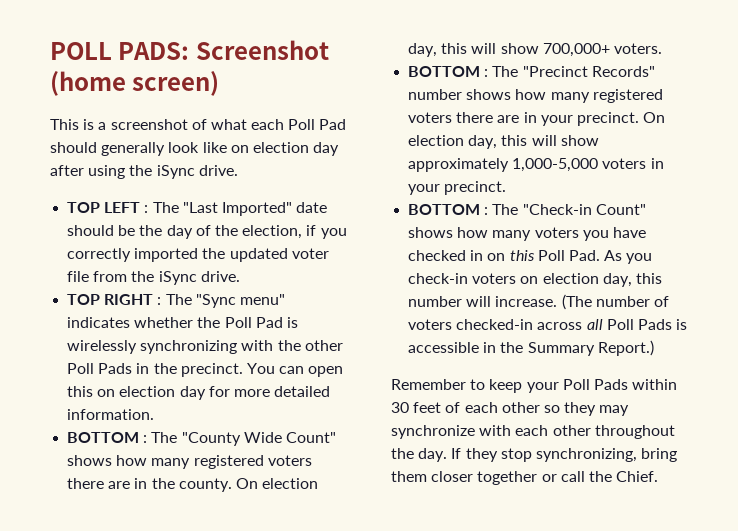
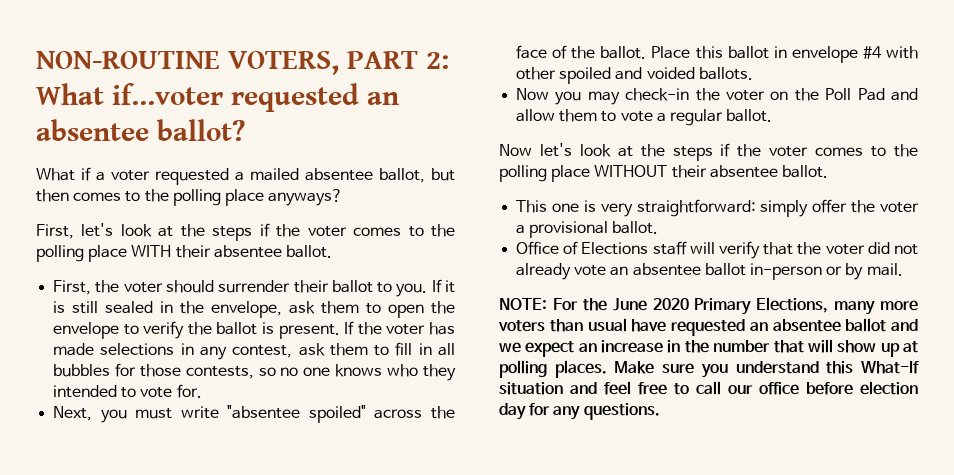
[50,40,329,60] [50,71,220,96] [50,119,347,130] [50,142,340,156] [50,165,238,179] [67,202,328,216] [67,225,347,239] [67,248,329,262] [67,271,240,285] [67,294,285,308] [67,317,298,328] [67,340,343,354] [67,363,344,377] [67,386,331,400] [67,409,155,420] [67,432,336,446] [67,455,312,469] [67,478,319,492] [408,43,662,57] [408,66,655,77] [408,89,663,103] [408,112,666,126] [408,135,599,149] [408,158,664,172] [408,181,507,195] [408,204,646,215] [408,227,646,241] [408,250,653,264] [408,273,662,287] [408,294,669,310] [408,319,688,330] [408,340,654,356] [391,379,678,393] [391,402,630,416] [391,425,675,439] [391,448,678,462] [391,471,659,485] POLL PADS: Screenshot (home screen) // This is a screenshot of what each Poll Pad should generally look like on election day after using the iSync drive. // TOP LEFT : The "Last Imported" date should be the day of the election, if you correctly imported the updated voter file from the iSync drive. // TOP RIGHT : The "Sync menu" indicates whether the Poll Pad is wirelessly synchronizing with the other Poll Pads in the precinct. You can open this on election day for more detailed information. // BOTTOM : The "County Wide Count" shows how many registered voters there are in the county. On election day, this will show 700,000+ voters. // BOTTOM : The "Precinct Records" number shows how many registered voters there are in your precinct. On election day, this will show approximately 1,000-5,000 voters in your precinct. // BOTTOM : The "Check-in Count" shows how many voters you have checked in on this Poll Pad. As you check-in voters on election day, this number will increase. (The number of voters checked-in across all Poll Pads is accessible in the Summary Report.) // Remember to keep your Poll Pads within 30 feet of each other so they may synchronize with each other throughout the day. If they stop synchronizing, bring them closer together or call the Chief. -> [36,51,449,75] [36,83,399,112] [36,119,245,141] [36,167,455,185] [36,189,344,206] [36,223,455,241] [36,245,332,262] [53,279,456,297] [53,301,455,318] [53,321,455,339] [53,342,456,360] [53,363,456,381] [53,384,202,398] [53,405,455,423] [516,45,918,63] [516,67,753,84] [516,88,918,105] [516,109,773,126] [499,143,919,161] [499,165,828,182] [516,199,919,217] [516,221,659,238] [516,241,918,259] [516,263,903,280] [499,297,918,315] [498,318,918,336] [499,339,918,357] [499,360,919,378] [499,381,918,395] [499,403,660,420] NON-ROUTINE VOTERS, PART 2: What if...voter requested an absentee ballot? // What if a voter requested a mailed absentee ballot, but then comes to the polling place anyways? // First, let's look at the steps if the voter comes to the polling place WITH their absentee ballot. // First, the voter should surrender their ballot to you. If it is still sealed in the envelope, ask them to open the envelope to verify the ballot is present. If the voter has made selections in any contest, ask them to fill in all bubbles for those contests, so no one knows who they intended to vote for. // Next, you must write "absentee spoiled" across the face of the ballot. Place this ballot in envelope #4 with other spoiled and voided ballots. // Now you may check-in the voter on the Poll Pad and allow them to vote a regular ballot. // Now let's look at the steps if the voter comes to the polling place WITHOUT their absentee ballot. // This one is very straightforward: simply offer the voter a provisional ballot. // Office of Elections staff will verify that the voter did not already vote an absentee ballot in-person or by mail. // NOTE: For the June 2020 Primary Elections, many more voters than usual have requested an absentee ballot and we expect an increase in the number that will show up at polling places. Make sure you understand this What-If situation and feel free to call our office before election day for any questions.

